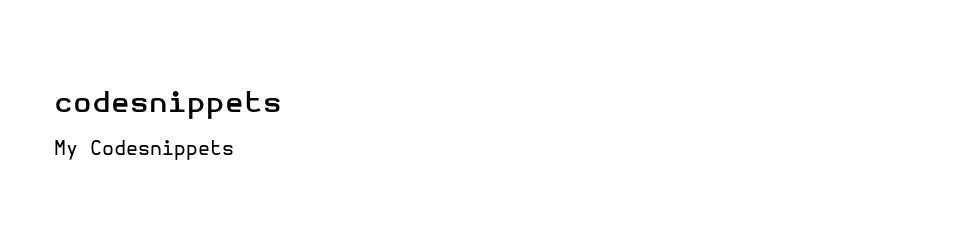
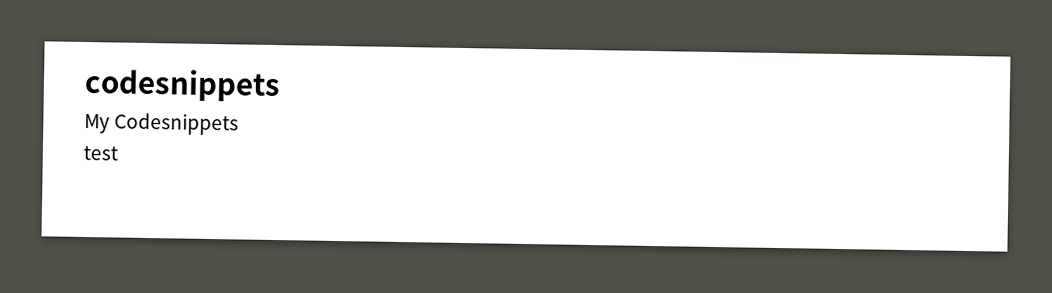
(234, 150) none -> [83,145,118,161] // test

